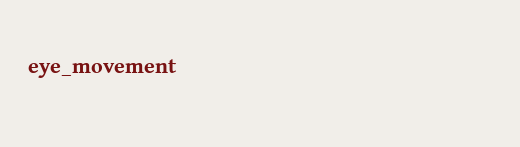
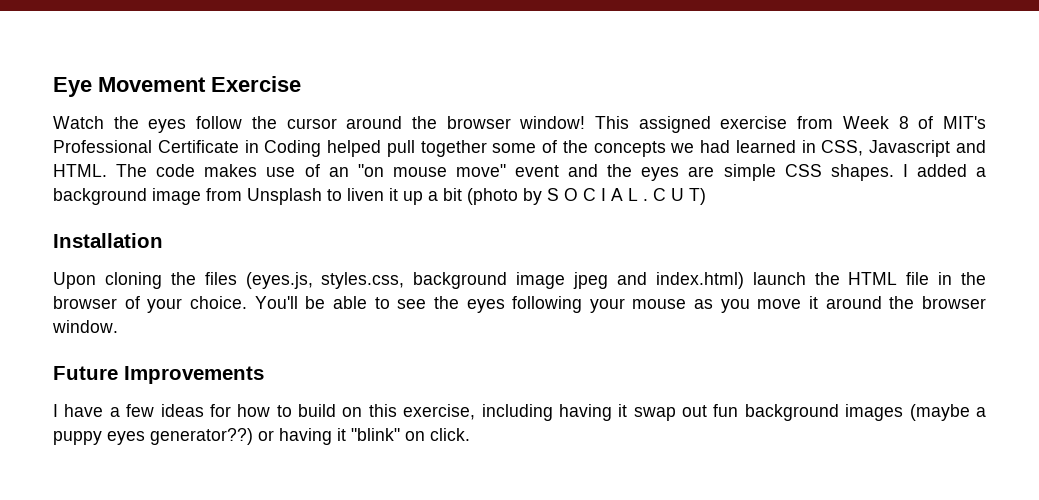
[28,59,177,78] eye_movement -> [53,76,301,97] [53,116,987,133] [53,140,986,157] [53,164,987,181] [53,188,706,205] [53,233,163,248] [53,272,986,289] [53,296,986,313] [52,320,118,333] [53,366,264,384] [53,404,987,421] [53,428,470,445] Eye Movement Exercise // Watch the eyes follow the cursor around the browser window! This assigned exercise from Week 8 of MIT's Professional Certificate in Coding helped pull together some of the concepts we had learned in CSS, Javascript and HTML. The code makes use of an "on mouse move" event and the eyes are simple CSS shapes. I added a background image from Unsplash to liven it up a bit (photo by S O C I A L . C U T) // Installation // Upon cloning the files (eyes.js, styles.css, background image jpeg and index.html) launch the HTML file in the browser of your choice. You'll be able to see the eyes following your mouse as you move it around the browser window. // Future Improvements // I have a few ideas for how to build on this exercise, including having it swap out fun background images (maybe a puppy eyes generator??) or having it "blink" on click.

